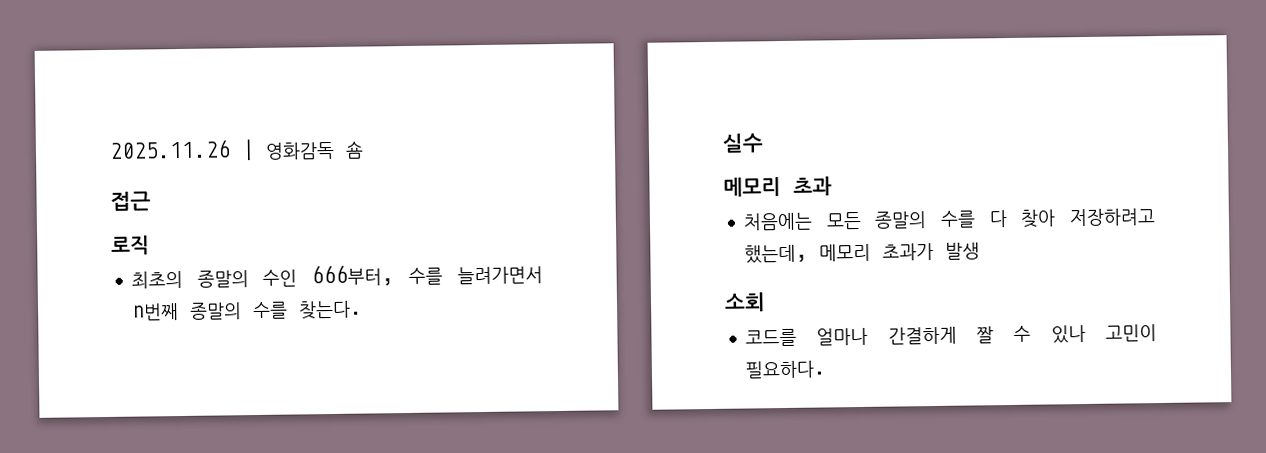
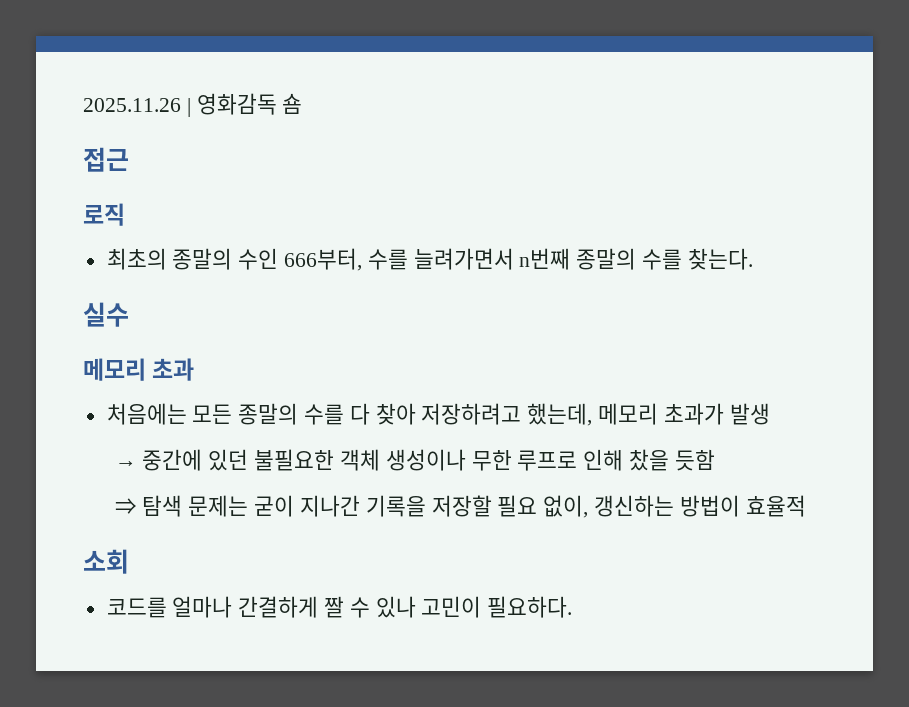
(980, 251) none -> [114,449,715,471] [114,495,806,518] // → 중간에 있던 불필요한 객체 생성이나 무한 루프로 인해 찼을 듯함 // ⇒ 탐색 문제는 굳이 지나간 기록을 저장할 필요 없이, 갱신하는 방법이 효율적

